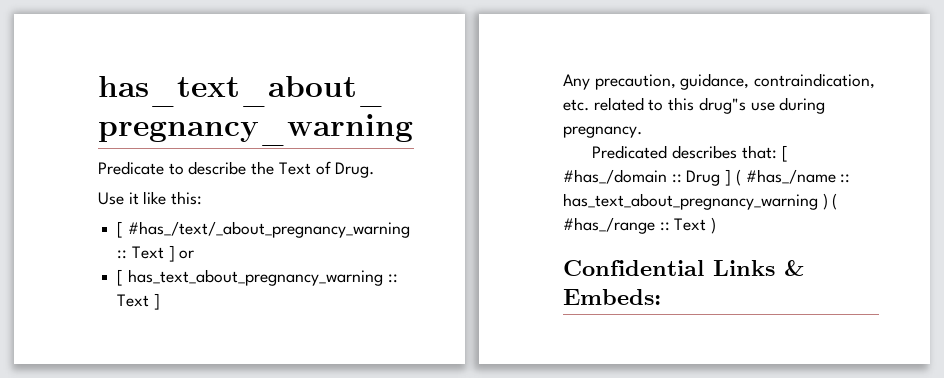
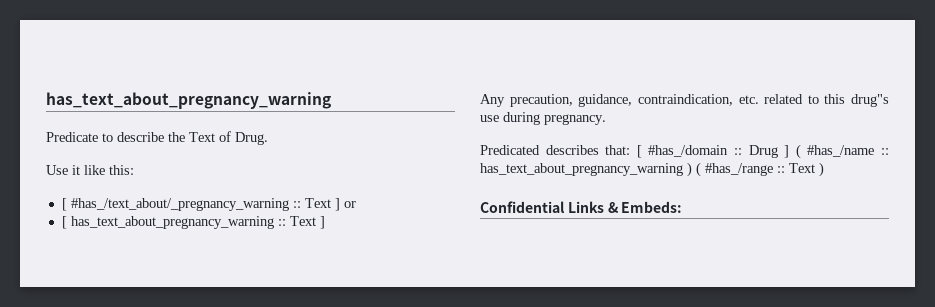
[127,221,410,238] #has_/text/_about_pregnancy_warning -> [70,198,289,211] #has_/text_about/_pregnancy_warning

